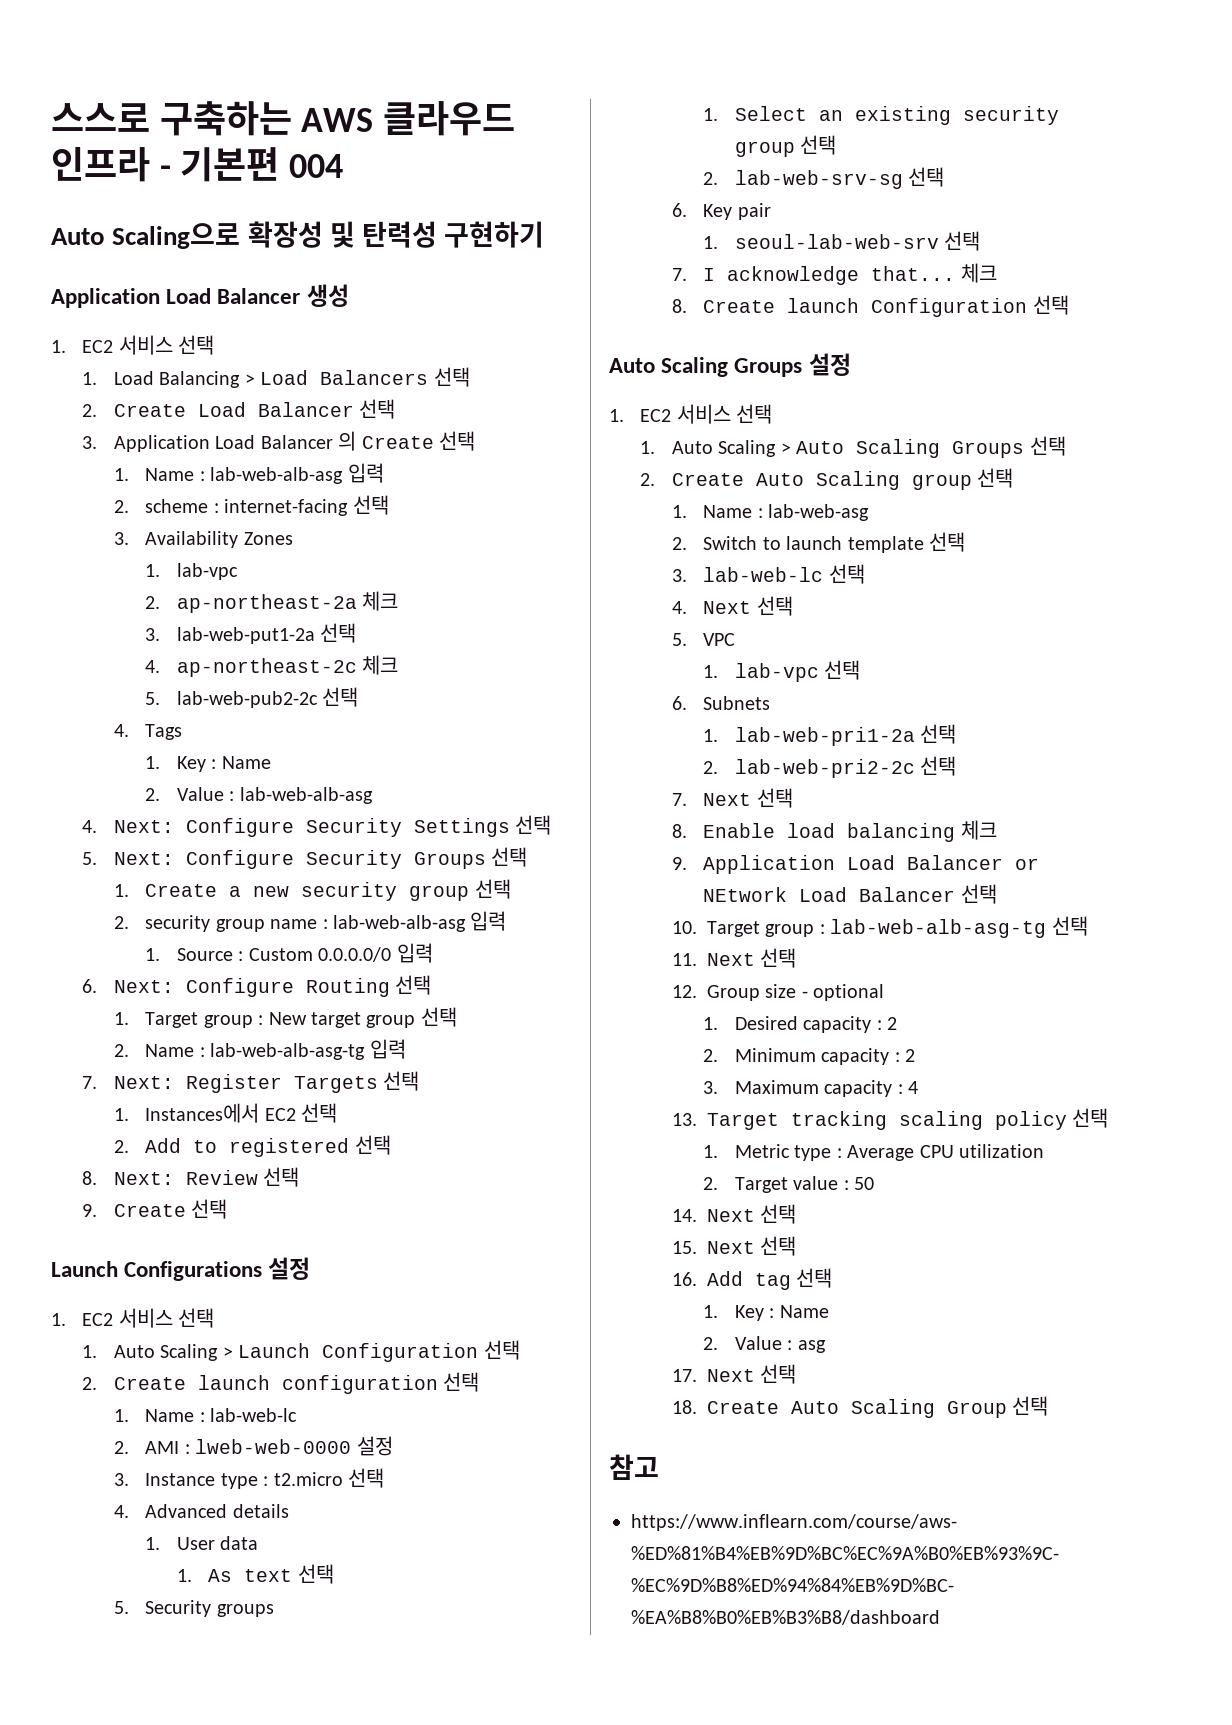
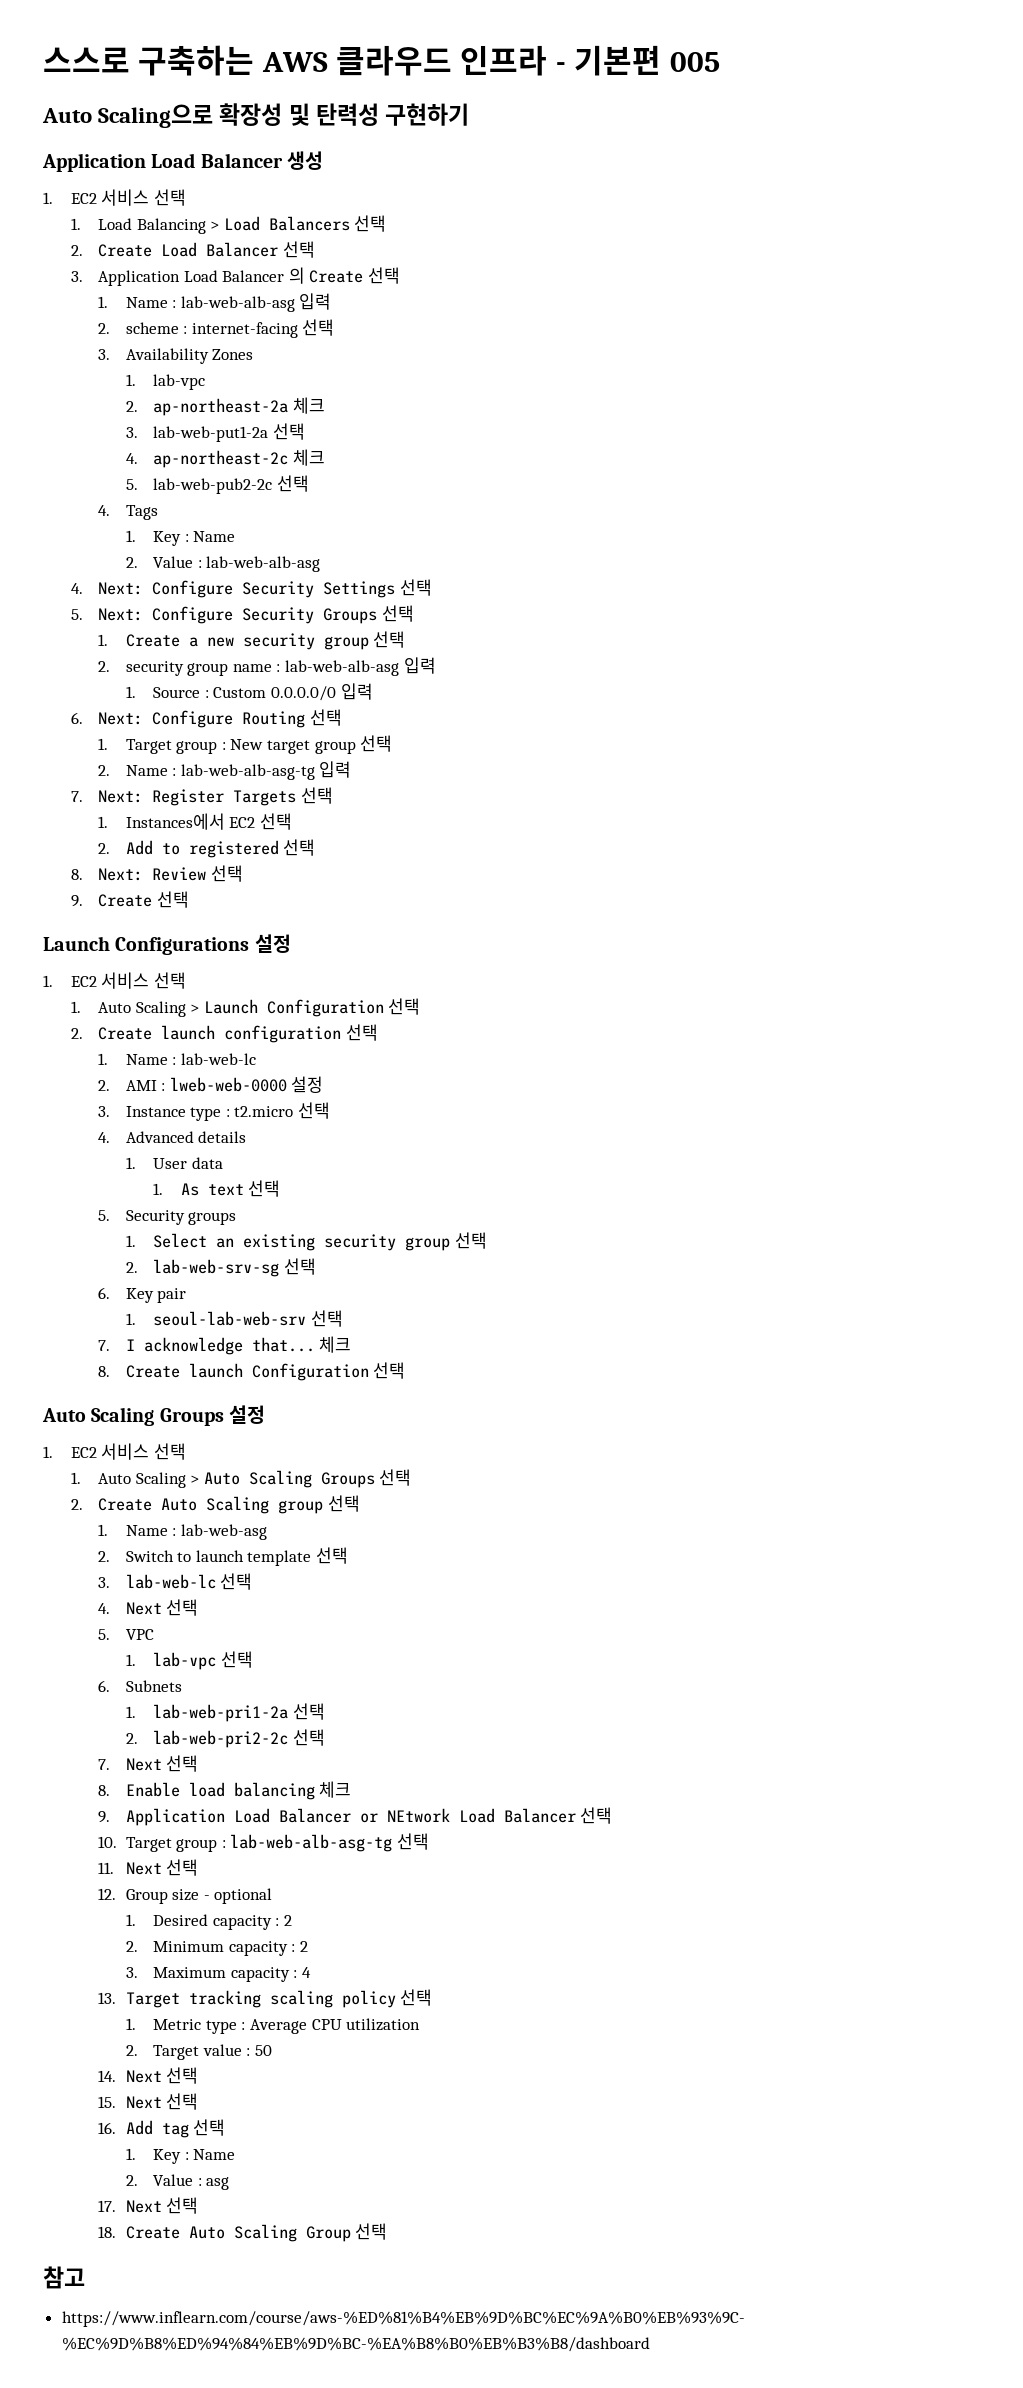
[289,154,344,178] 004 -> [669,52,720,72] 005

